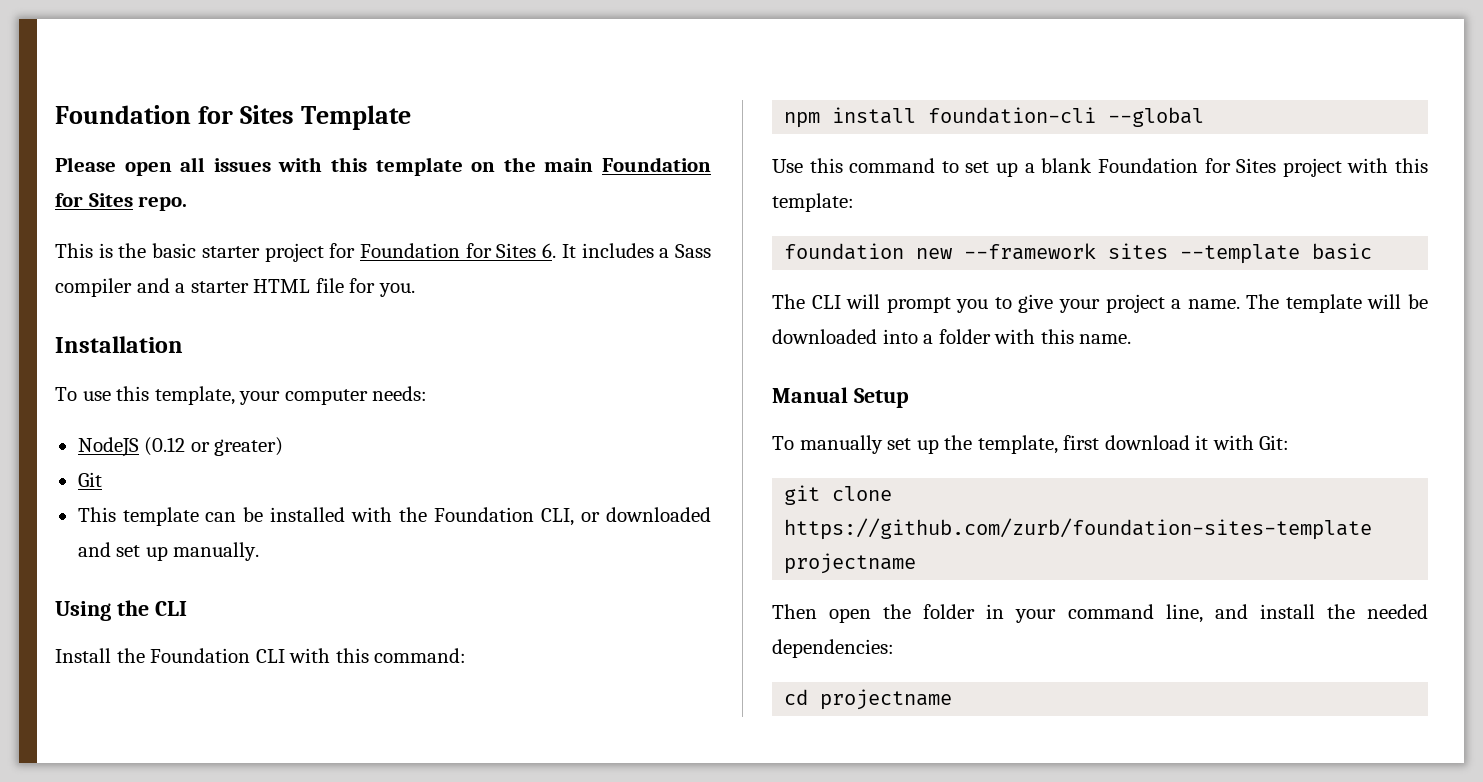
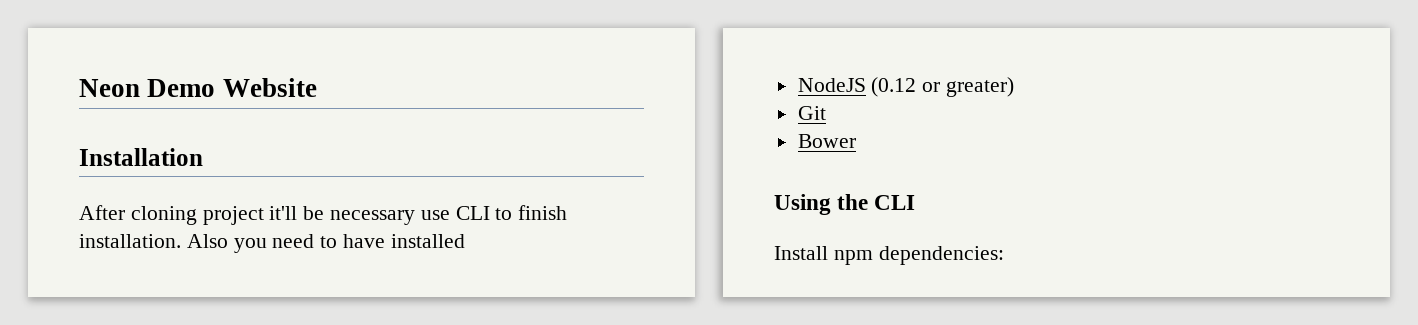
[55,105,412,130] [55,157,712,176] [55,193,188,211] [55,243,711,262] [55,278,415,297] [55,336,183,353] [55,386,428,405] Foundation for Sites Template // Please open all issues with this template on the main Foundation for Sites repo. // This is the basic starter project for Foundation for Sites 6. It includes a Sass compiler and a starter HTML file for you. // Installation // To use this template, your computer needs: -> [79,78,317,97] [79,148,203,166] [79,205,568,225] [79,234,465,253] Neon Demo Website // Installation // After cloning project it'll be necessary use CLI to finish installation. Also you need to have installed
[77,507,711,526] [77,542,260,561] [55,600,187,621] [55,648,467,663] [784,107,1205,128] [772,158,1429,177] [772,193,854,212] [784,243,1373,264] [772,294,1428,313] [772,329,1132,344] [772,387,909,408] [772,435,1290,454] [784,485,893,505] [784,518,1373,540] [784,553,917,574] [772,604,1428,623] This template can be installed with the Foundation CLI, or downloaded and set up manually. // Using the CLI // Install the Foundation CLI with this command: // npm install foundation-cli --global // Use this command to set up a blank Foundation for Sites project with this template: // foundation new --framework sites --template basic // The CLI will prompt you to give your project a name. The template will be downloaded into a folder with this name. // Manual Setup // To manually set up the template, first download it with Git: // git clone https://github.com/zurb/foundation-sites-template projectname // Then open the folder in your command line, and install the needed -> [797,134,856,148] [774,194,916,215] [774,246,873,265] Bower // Using the CLI // Install npm
[784,689,953,710] // cd projectname -> (1004, 255) none

